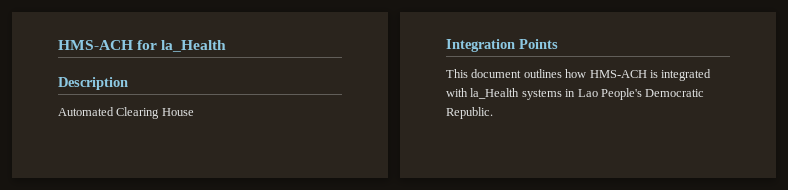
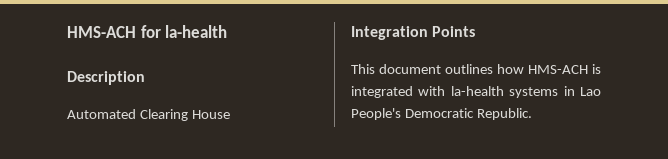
[161,40,227,52] la_Health -> [165,25,228,38] la-health
[470,88,520,99] la_Health -> [450,86,504,96] la-health

